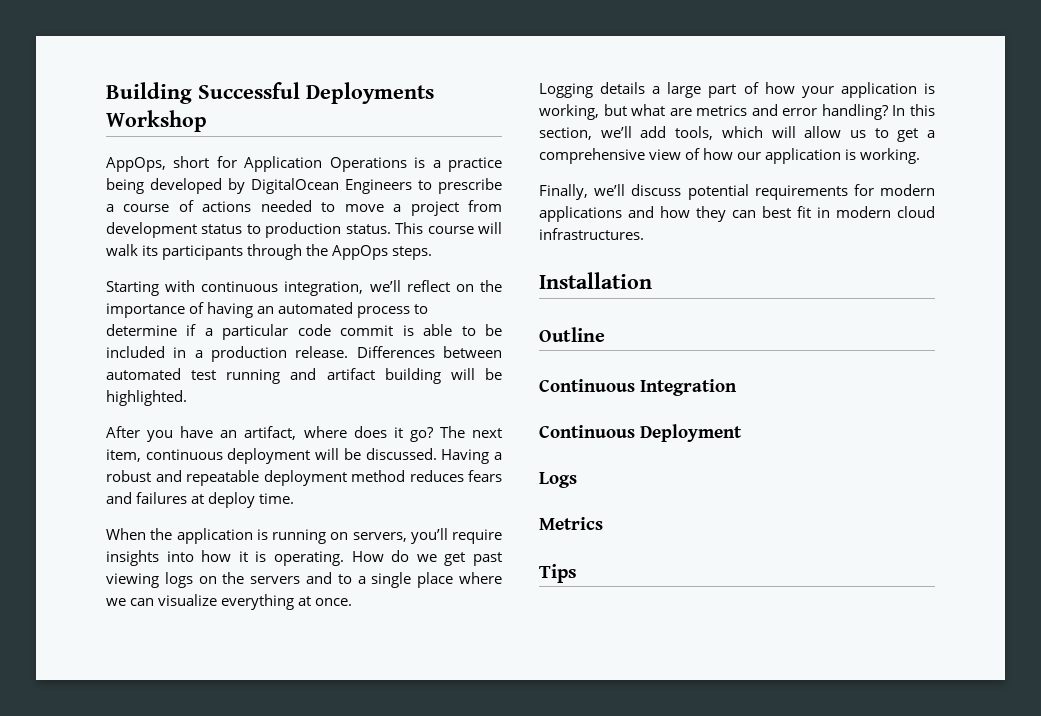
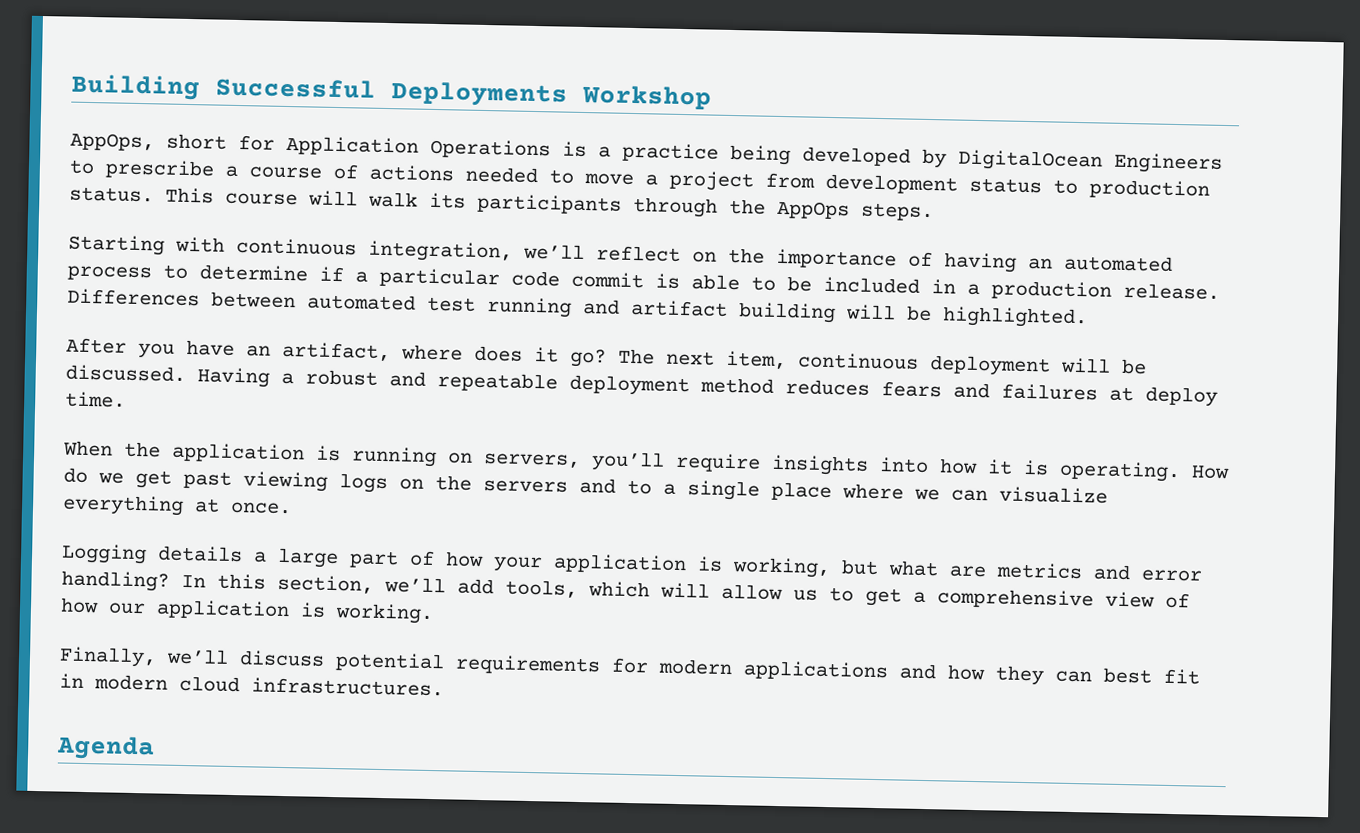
[539,272,652,289] [539,327,605,342] [539,379,737,396] [539,424,742,442] [539,472,577,488] [539,517,603,530] [539,564,577,583] Installation // Outline // Continuous Integration // Continuous Deployment // Logs // Metrics // Tips -> [56,735,155,761] Agenda

